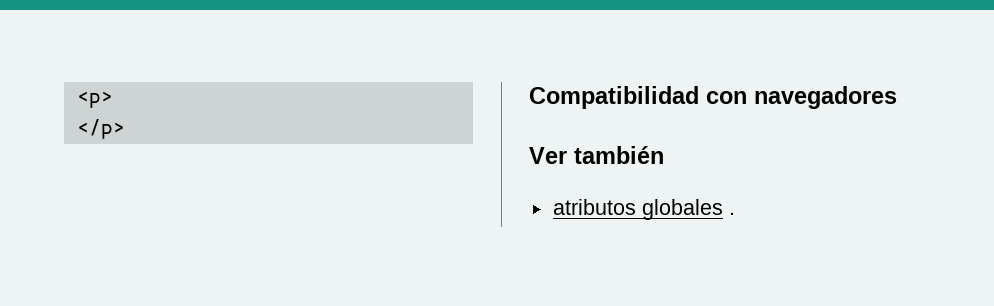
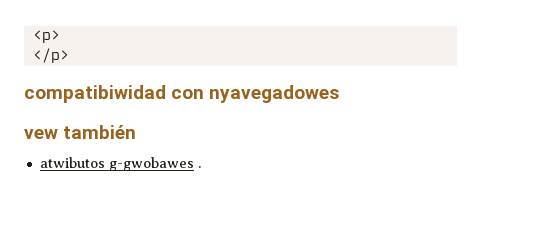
[529,86,897,109] [529,147,567,164] Compatibilidad con navegadores // Ver -> [24,85,340,103] [24,129,58,139] compatibiwidad con nyavegadowes // vew
[552,199,723,220] atributos globales -> [39,157,194,171] atwibutos g-gwobawes

